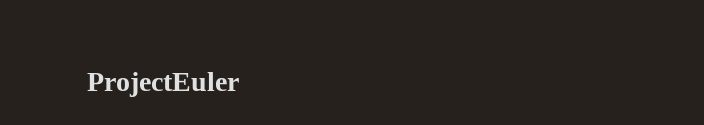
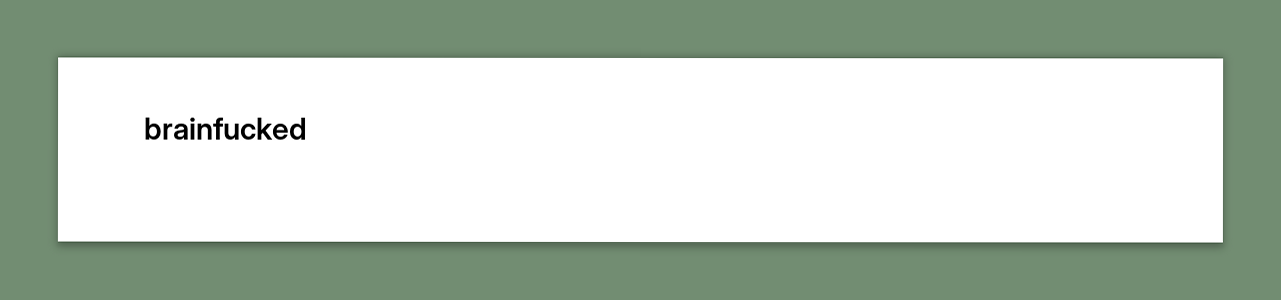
[87,72,239,97] ProjectEuler -> [144,117,308,140] brainfucked

